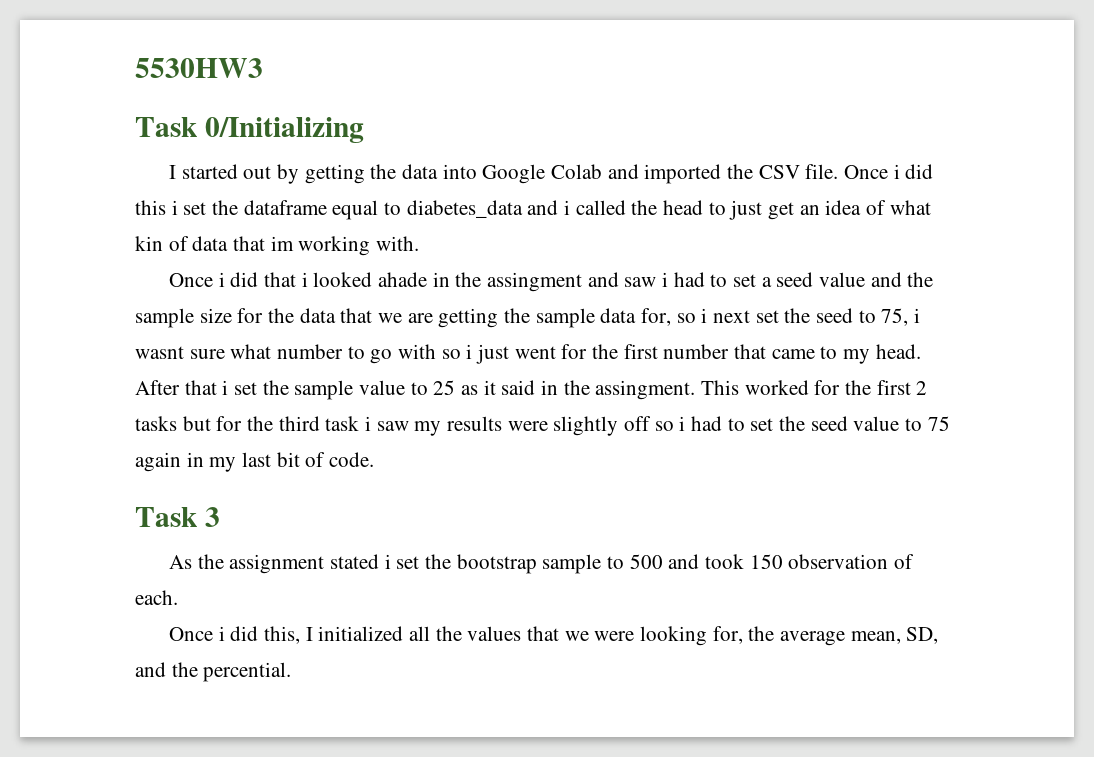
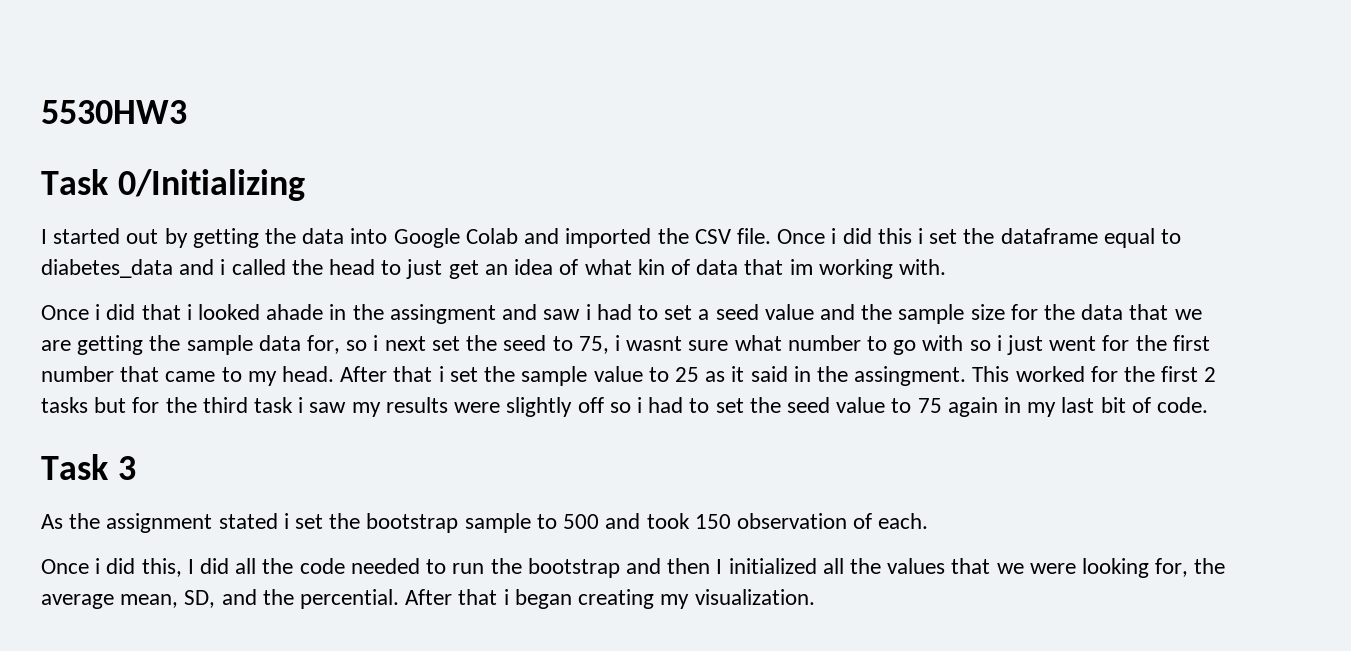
(313, 634) none -> [200,558,723,578] did all the code needed to run the bootstrap and then I
(292, 672) none -> [405,589,815,609] After that i began creating my visualization.

